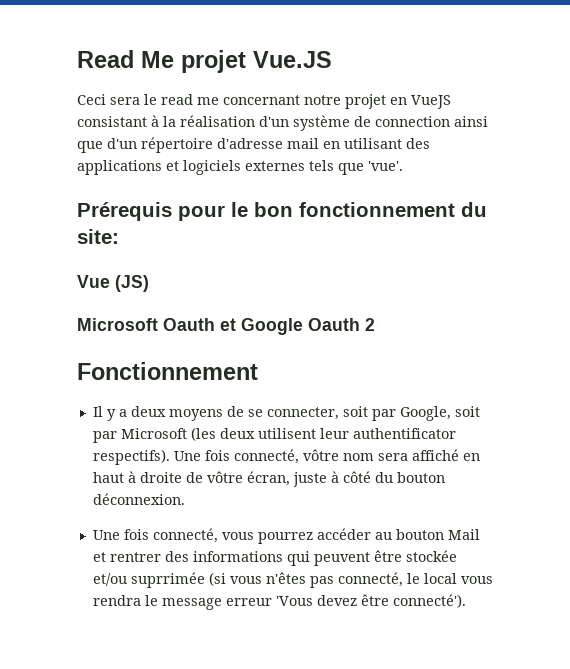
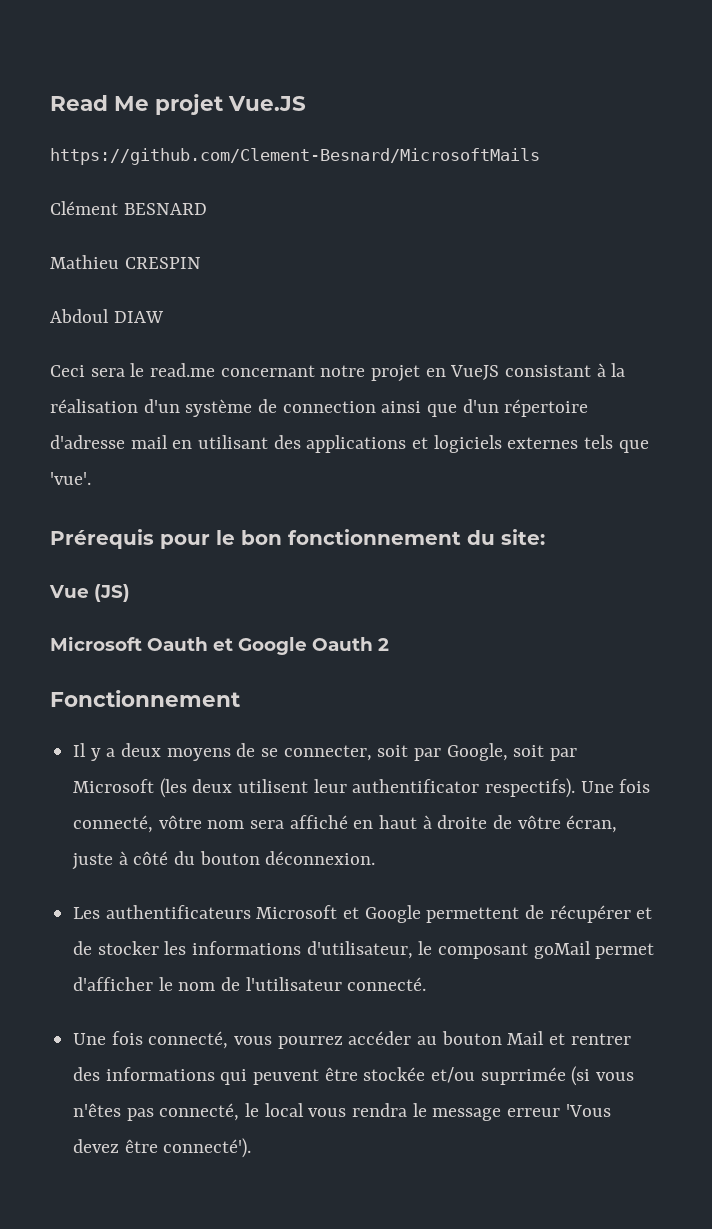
(332, 59) none -> [50,148,540,165] [50,201,207,215] [50,255,201,269] [50,309,164,323] // https://github.com/Clement-Besnard/MicrosoftMails // Clément BESNARD // Mathieu CRESPIN // Abdoul DIAW
[161,94,219,105] read me -> [150,363,216,377] read.me
(185, 499) none -> [73,905,653,923] [73,941,655,959] [73,977,427,991] // Les authentificateurs Microsoft et Google permettent de récupérer et de stocker les informations d'utilisateur, le composant goMail permet d'afficher le nom de l'utilisateur connecté.

